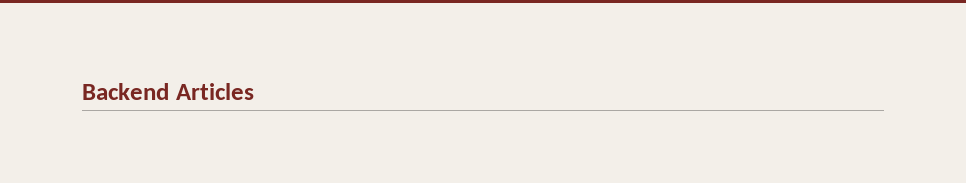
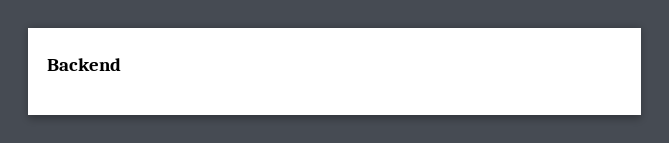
[175,83,254,100] Articles -> (121, 64) none

